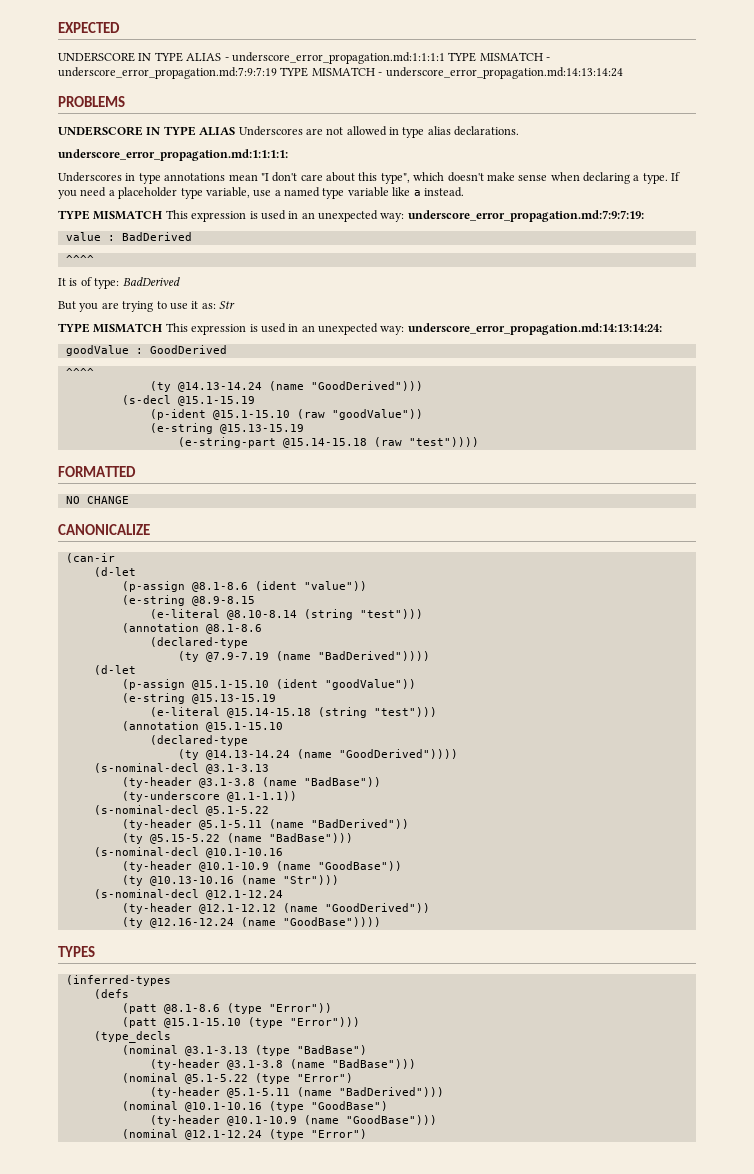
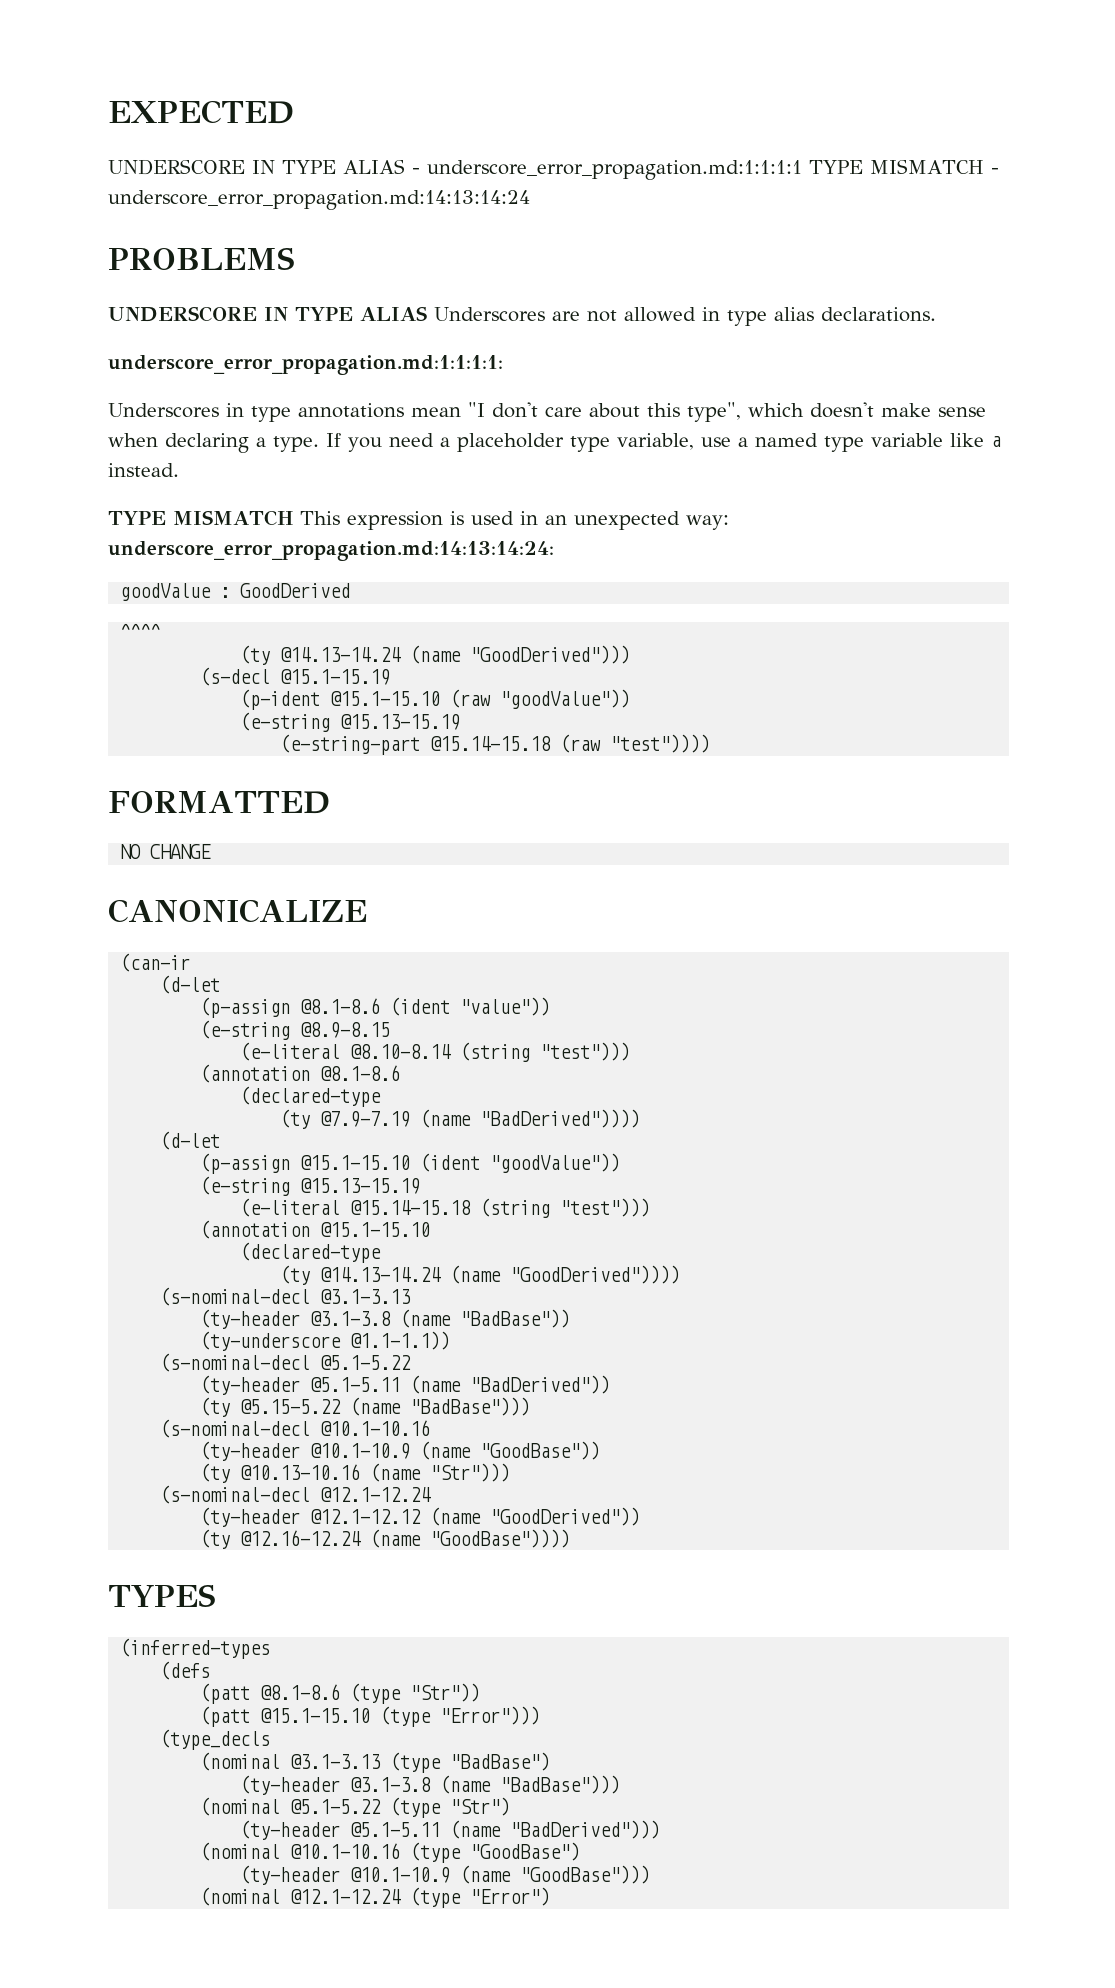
[58,67,383,79] underscore_error_propagation.md:7:9:7:19 TYPE MISMATCH - -> (999, 171) none
[58,210,644,222] [65,232,192,241] [65,255,94,263] [58,277,180,289] [58,301,235,312] // TYPE MISMATCH This expression is used in an unexpected way: underscore_error_propagation.md:7:9:7:19: // value : BadDerived // ^^^^ // It is of type: BadDerived // But you are trying to use it as: Str -> (179, 470) none
[268,1003,332,1013] "Error")) -> [410,1683,481,1702] "Str"))
[296,1073,353,1083] "Error") -> [450,1797,511,1816] "Str")

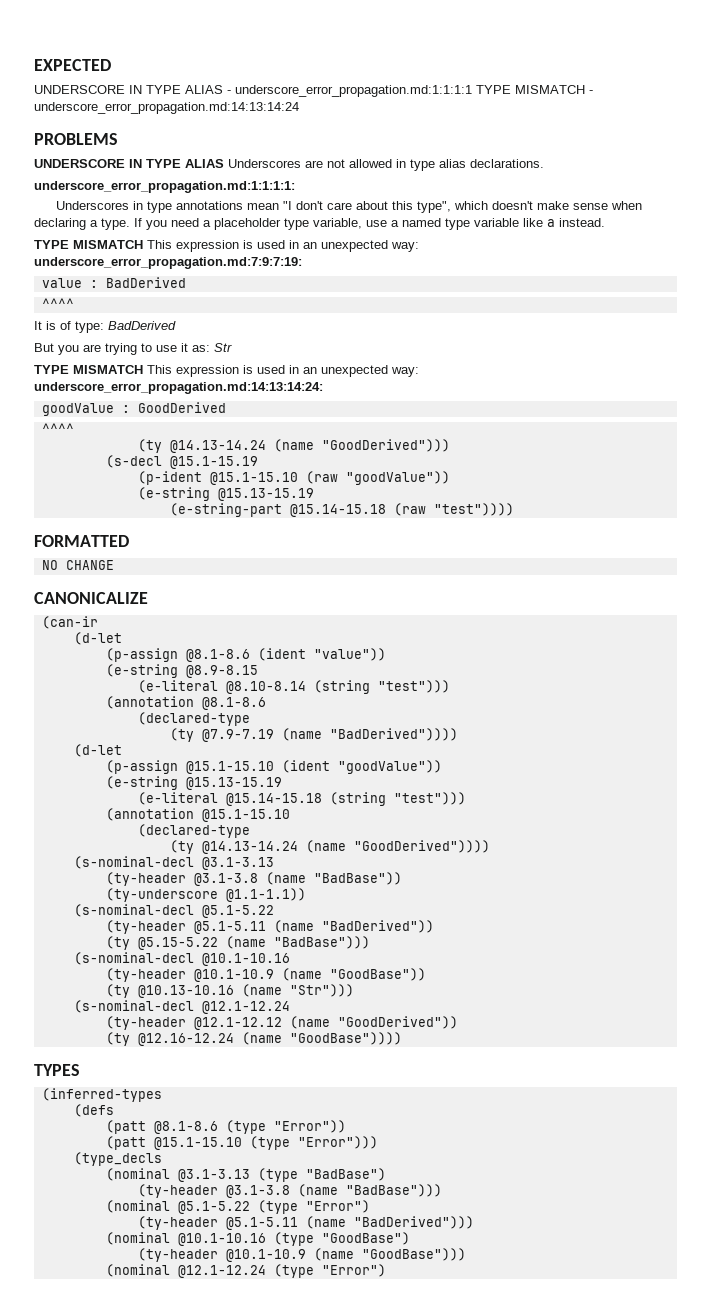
(179, 470) none -> [34,240,419,252] [34,257,302,269] [41,277,186,288] [41,298,74,309] [34,321,176,333] [34,343,232,355] // TYPE MISMATCH This expression is used in an unexpected way: underscore_error_propagation.md:7:9:7:19: // value : BadDerived // ^^^^ // It is of type: BadDerived // But you are trying to use it as: Str
[410,1683,481,1702] "Str")) -> [273,1120,346,1133] "Error"))
[450,1797,511,1816] "Str") -> [305,1200,370,1213] "Error")

